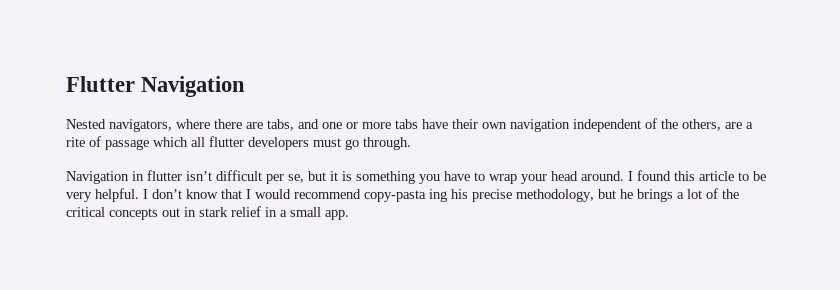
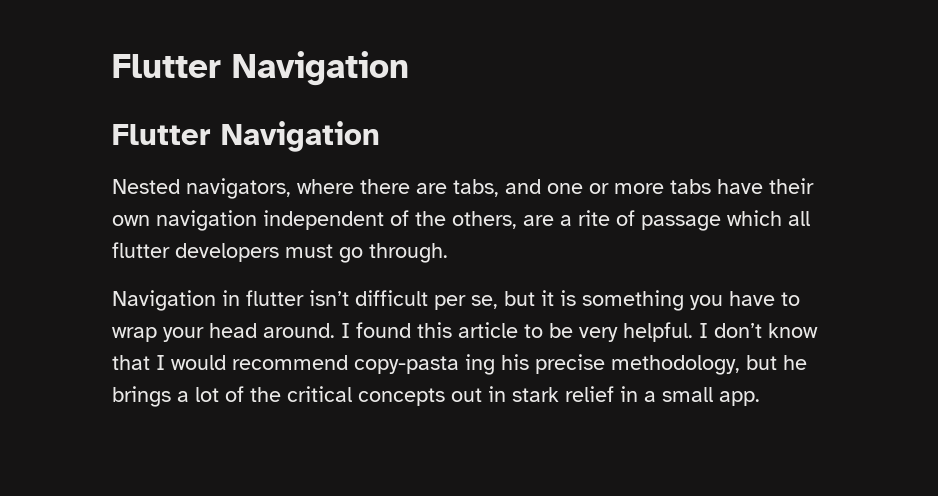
[66,76,246,97] Flutter Navigation -> [112,51,409,86] [112,121,380,152] Flutter Navigation // Flutter Navigation

